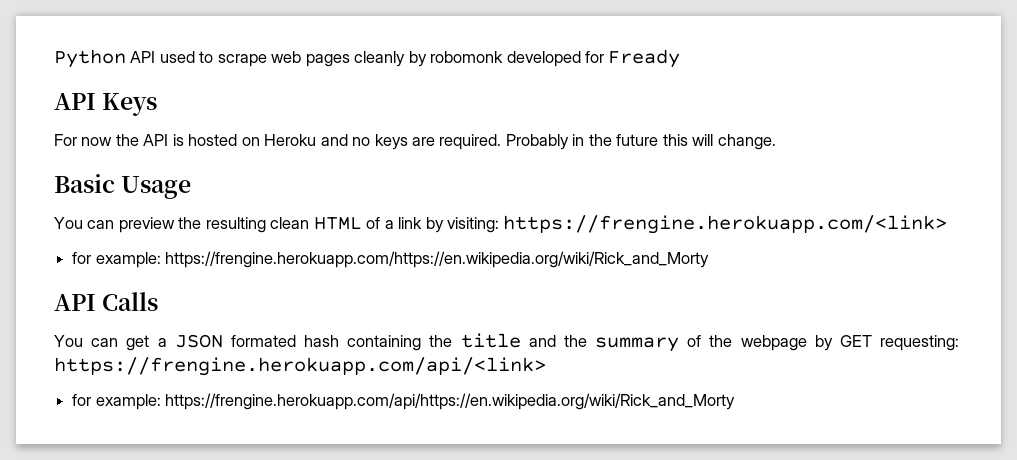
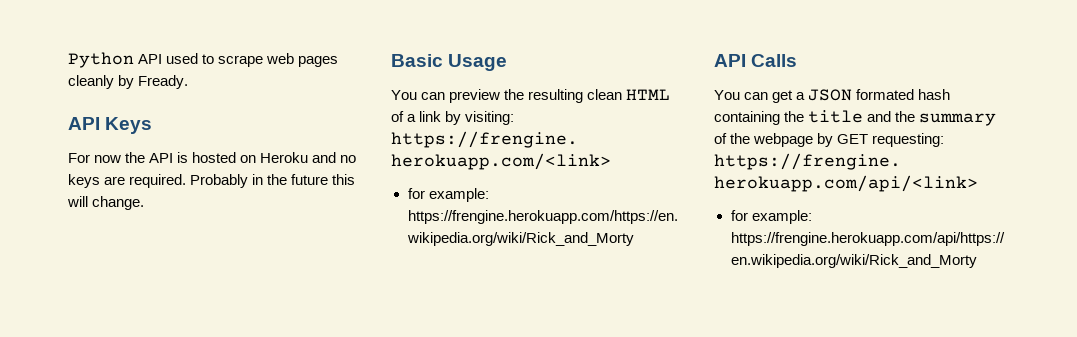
[430,49,681,68] robomonk developed for Fready -> [138,75,189,89] Fready.

